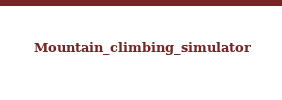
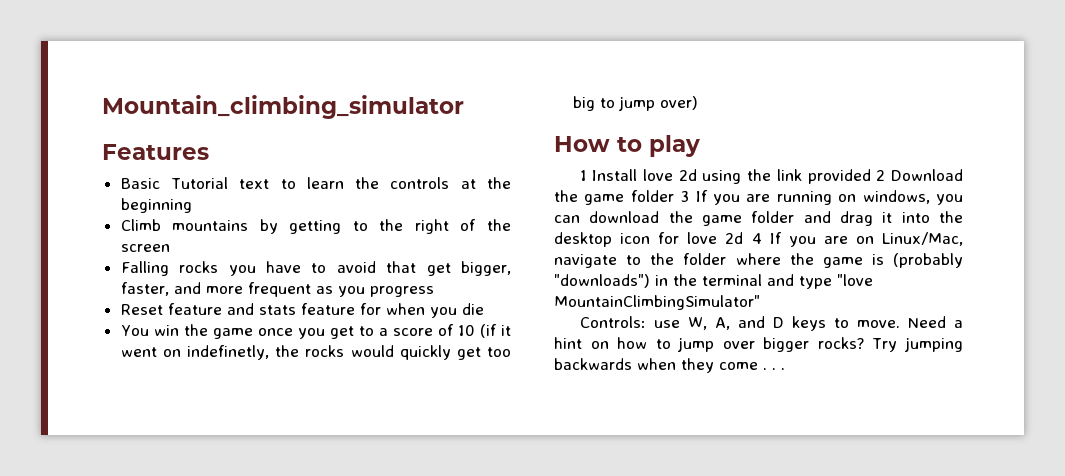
(251, 48) none -> [102,144,209,160] [120,177,512,189] [120,198,192,213] [120,219,512,234] [120,244,170,252] [120,261,512,276] [120,282,434,297] [120,303,484,318] [120,324,511,339] [120,345,512,360] [572,96,698,111] [554,135,700,157] [579,169,963,184] [554,190,963,205] [554,211,963,226] [554,232,963,247] [554,253,963,268] [554,274,873,289] [554,295,760,310] [579,316,964,331] [554,337,963,352] [554,358,785,373] // Features // Basic Tutorial text to learn the controls at the beginning // Climb mountains by getting to the right of the screen // Falling rocks you have to avoid that get bigger, faster, and more frequent as you progress // Reset feature and stats feature for when you die // You win the game once you get to a score of 10 (if it went on indefinetly, the rocks would quickly get too big to jump over) // How to play // 1 Install love 2d using the link provided 2 Download the game folder 3 If you are running on windows, you can download the game folder and drag it into the desktop icon for love 2d 4 If you are on Linux/Mac, navigate to the folder where the game is (probably "downloads") in the terminal and type "love MountainClimbingSimulator" // Controls: use W, A, and D keys to move. Need a hint on how to jump over bigger rocks? Try jumping backwards when they come . . .

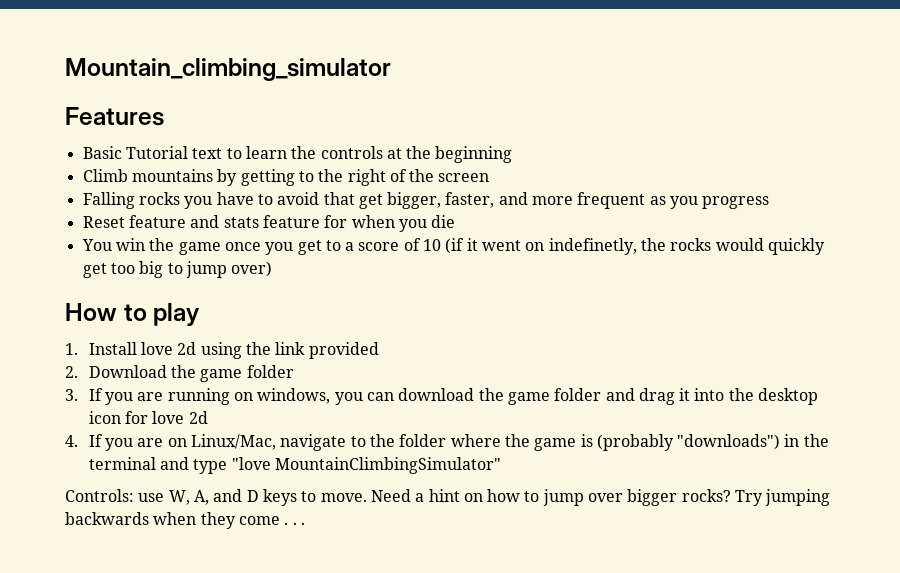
[579,170,587,181] 1 -> [65,343,78,355] 1.
[876,170,886,181] 2 -> [65,366,78,378] // 2.
[680,191,690,202] 3 -> [65,389,78,401] // 3.
[751,233,762,244] 4 -> [65,435,78,447] // 4.

